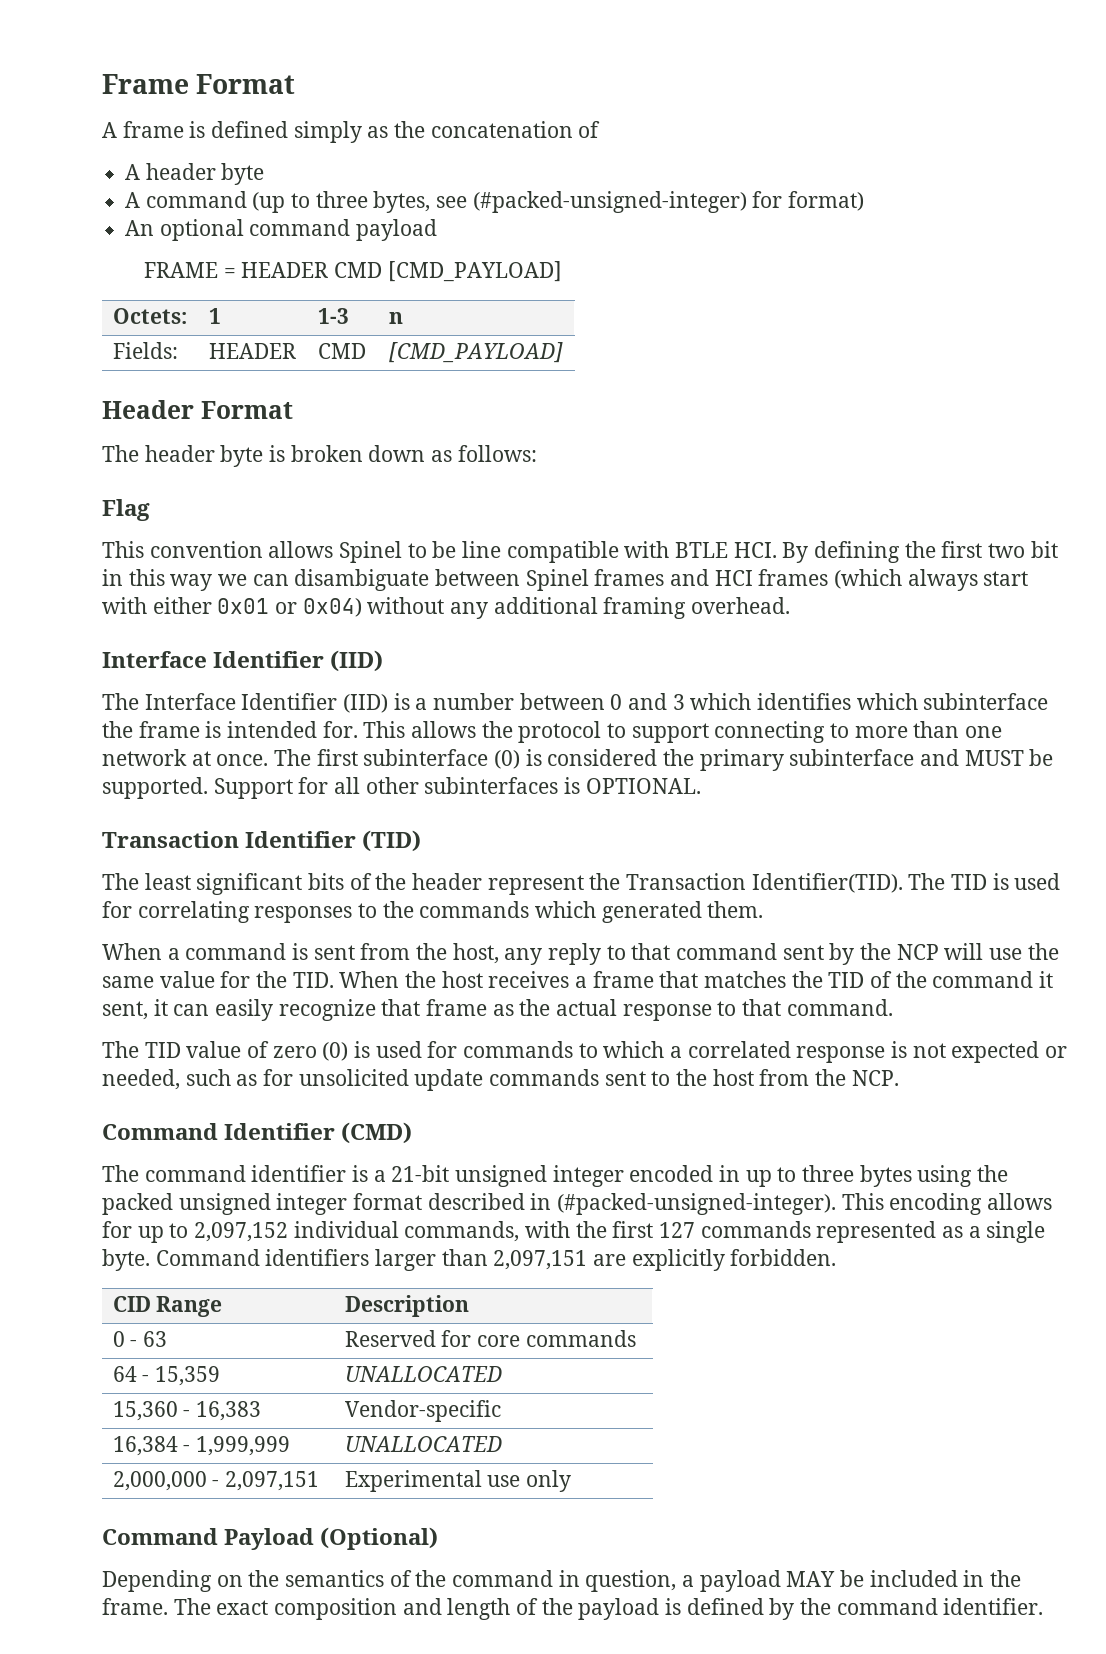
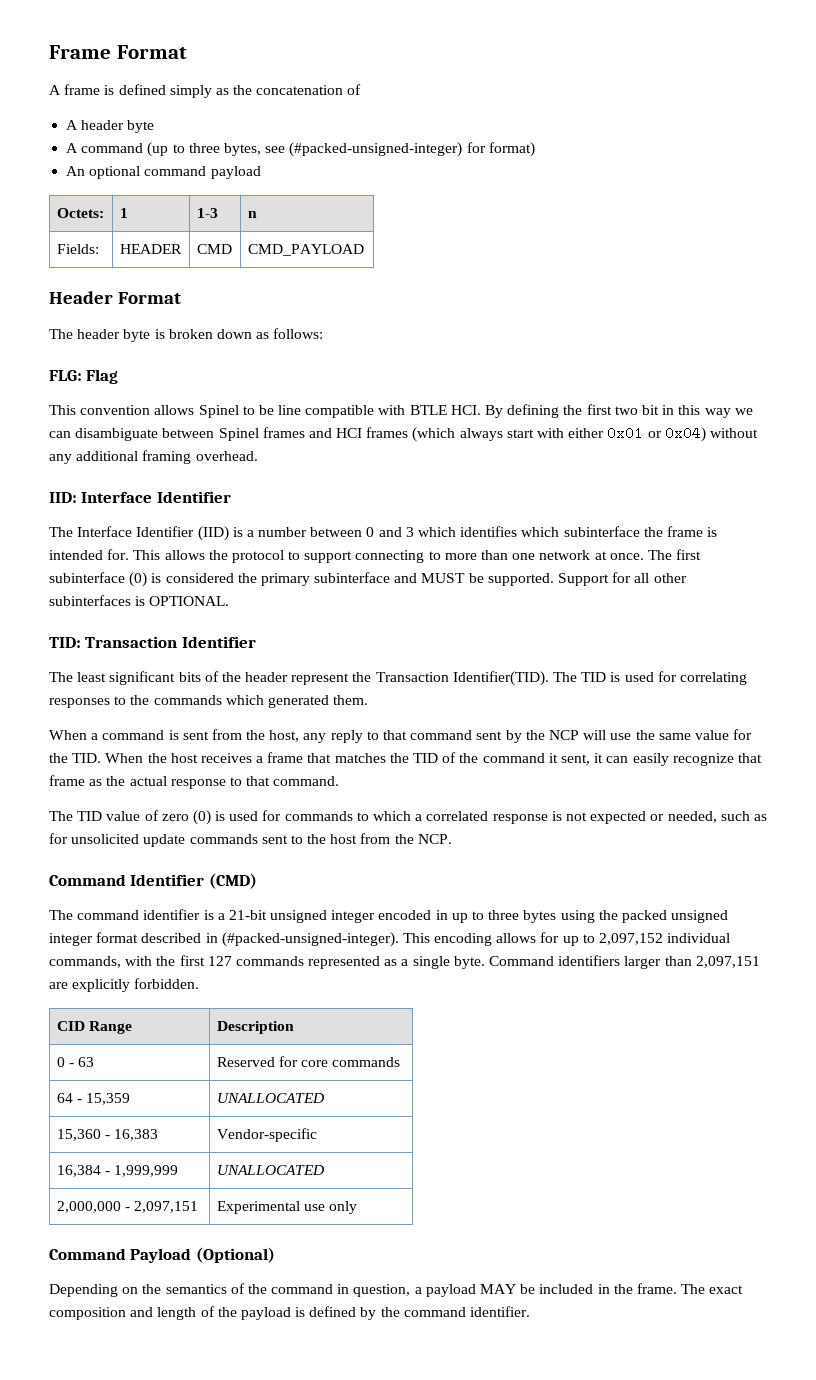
[143,261,562,282] // FRAME = HEADER CMD [CMD_PAYLOAD] -> (261, 172) none
[388,342,563,363] [CMD_PAYLOAD] -> [247,244,364,256] CMD_PAYLOAD
(537, 453) none -> [49,370,82,381] FLG:
[102,650,384,672] Interface Identifier (IID) -> [49,491,231,503] IID: Interface Identifier
(701, 786) none -> [49,637,81,648] TID:
[362,830,422,852] (TID) -> (256, 642) none

